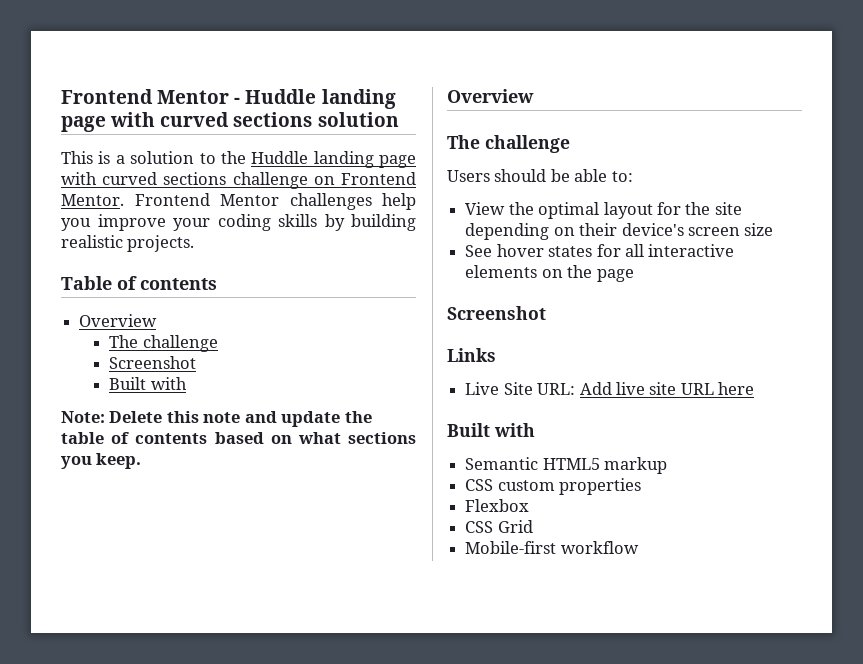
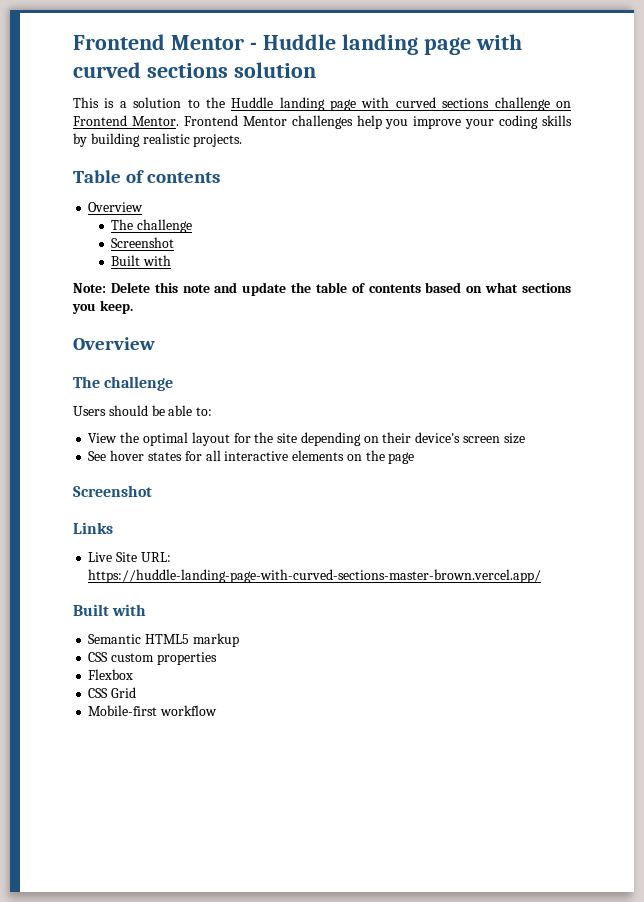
[579,382,755,395] Add live site URL here -> [88,569,542,583] https://huddle-landing-page-with-curved-sections-master-brown.vercel.app/

